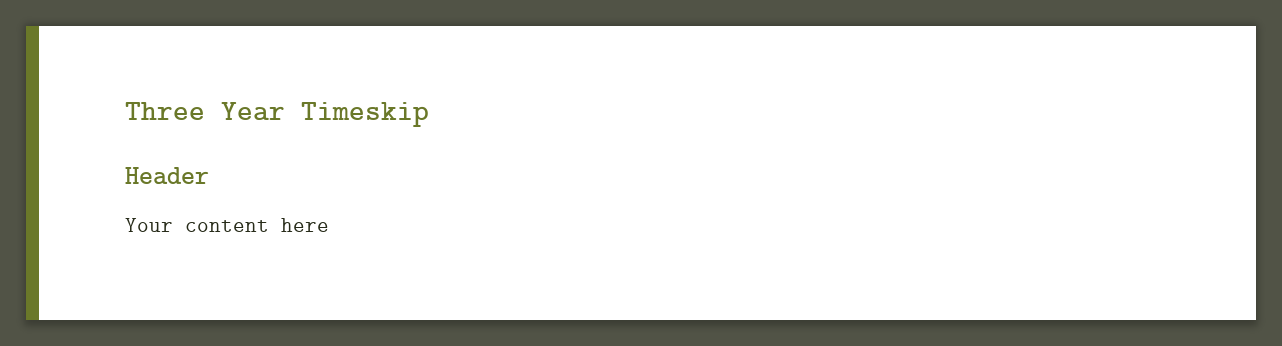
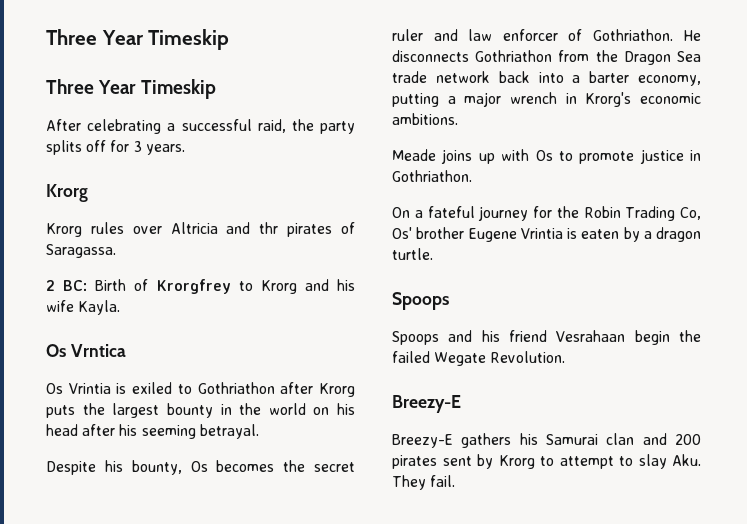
[125,102,429,127] [125,167,209,185] [125,218,329,232] Three Year Timeskip // Header // Your content here -> [46,29,230,50] [46,79,217,99] [46,119,355,134] [46,140,185,155] [46,184,88,202] [46,222,355,237] [46,244,116,258] [46,279,355,294] [46,300,121,315] [46,344,126,357] [46,382,355,397] [46,403,355,418] [46,424,259,439] [46,460,355,475] [392,29,701,41] [392,50,701,65] [392,71,701,86] [392,92,701,107] [392,113,458,125] [392,149,701,164] [392,170,472,182] [392,206,701,221] [392,227,701,242] [392,248,433,260] [392,292,449,310] [392,330,701,345] [392,351,566,366] [392,395,461,413] [392,433,701,448] [392,454,701,469] [392,475,456,490] Three Year Timeskip // Three Year Timeskip // After celebrating a successful raid, the party splits off for 3 years. // Krorg // Krorg rules over Altricia and thr pirates of Saragassa. // 2 BC: Birth of Krorgfrey to Krorg and his wife Kayla. // Os Vrntica // Os Vrintia is exiled to Gothriathon after Krorg puts the largest bounty in the world on his head after his seeming betrayal. // Despite his bounty, Os becomes the secret ruler and law enforcer of Gothriathon. He disconnects Gothriathon from the Dragon Sea trade network back into a barter economy, putting a major wrench in Krorg's economic ambitions. // Meade joins up with Os to promote justice in Gothriathon. // On a fateful journey for the Robin Trading Co, Os' brother Eugene Vrintia is eaten by a dragon turtle. // Spoops // Spoops and his friend Vesrahaan begin the failed Wegate Revolution. // Breezy-E // Breezy-E gathers his Samurai clan and 200 pirates sent by Krorg to attempt to slay Aku. They fail.

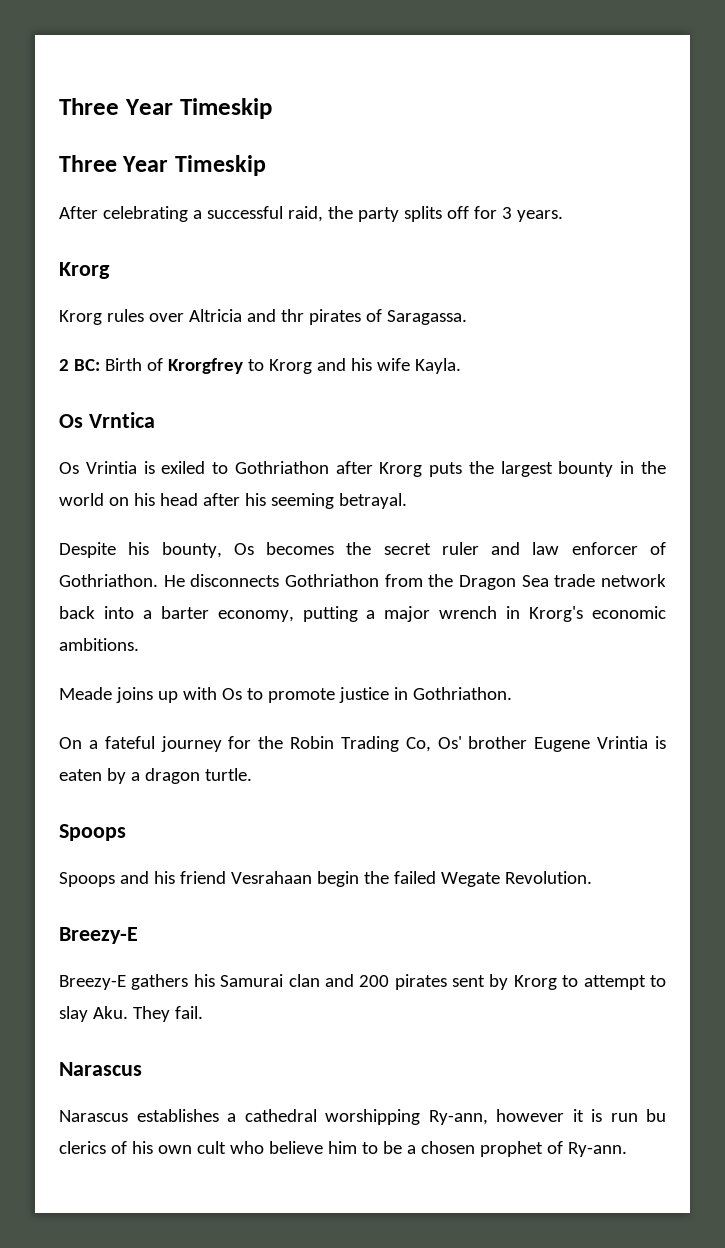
(456, 481) none -> [59,1062,142,1076] [59,1109,666,1125] [59,1141,627,1157] // Narascus // Narascus establishes a cathedral worshipping Ry-ann, however it is run bu clerics of his own cult who believe him to be a chosen prophet of Ry-ann.

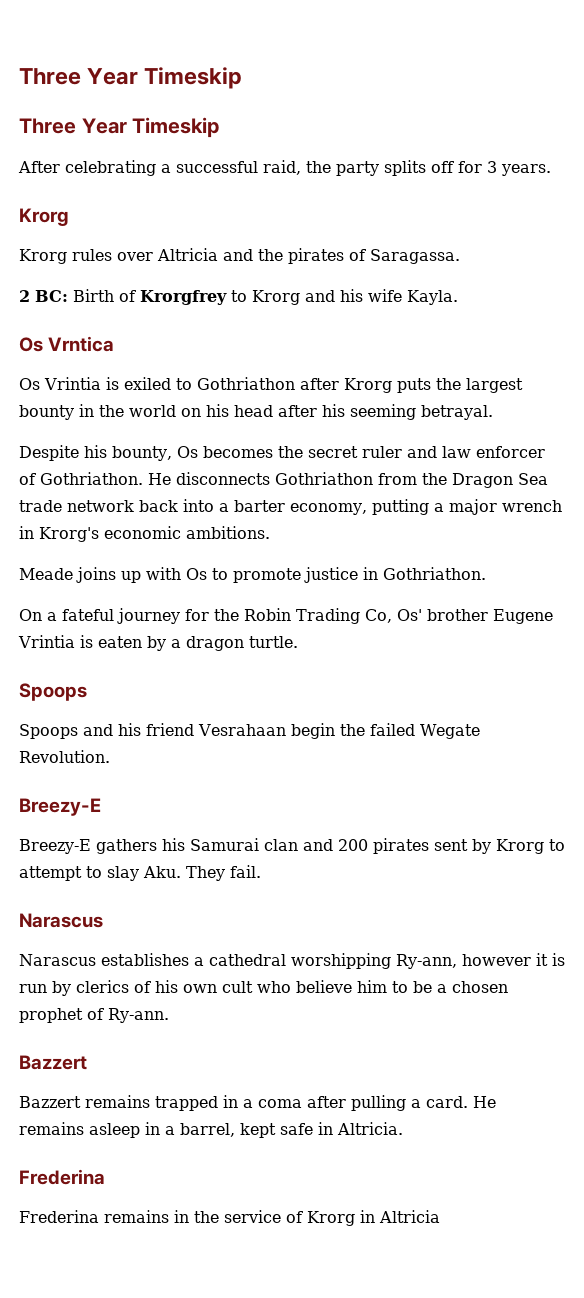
[280,309,304,322] thr -> [258,249,283,261] the
[646,1109,666,1122] bu -> [52,981,71,996] by
(627, 1149) none -> [19,1055,87,1070] [19,1095,496,1111] [19,1122,403,1138] [19,1169,105,1185] [19,1210,440,1226] // Bazzert // Bazzert remains trapped in a coma after pulling a card. He remains asleep in a barrel, kept safe in Altricia. // Frederina // Frederina remains in the service of Krorg in Altricia

